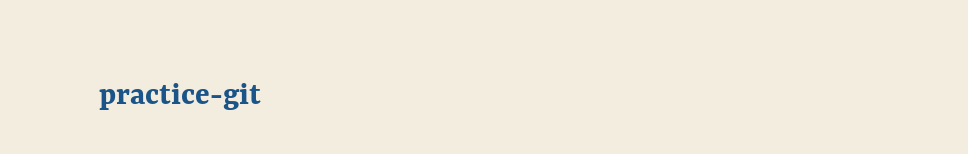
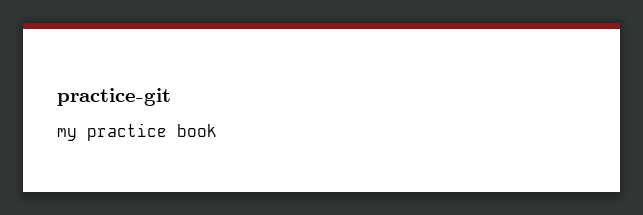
(261, 96) none -> [57,123,217,141] // my practice book

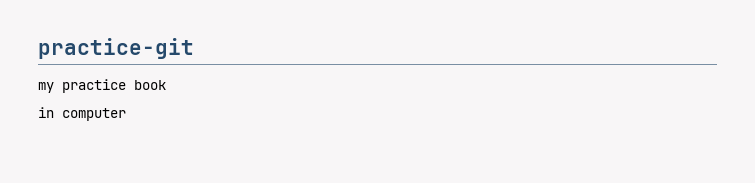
(217, 130) none -> [38,107,126,121] // in computer

